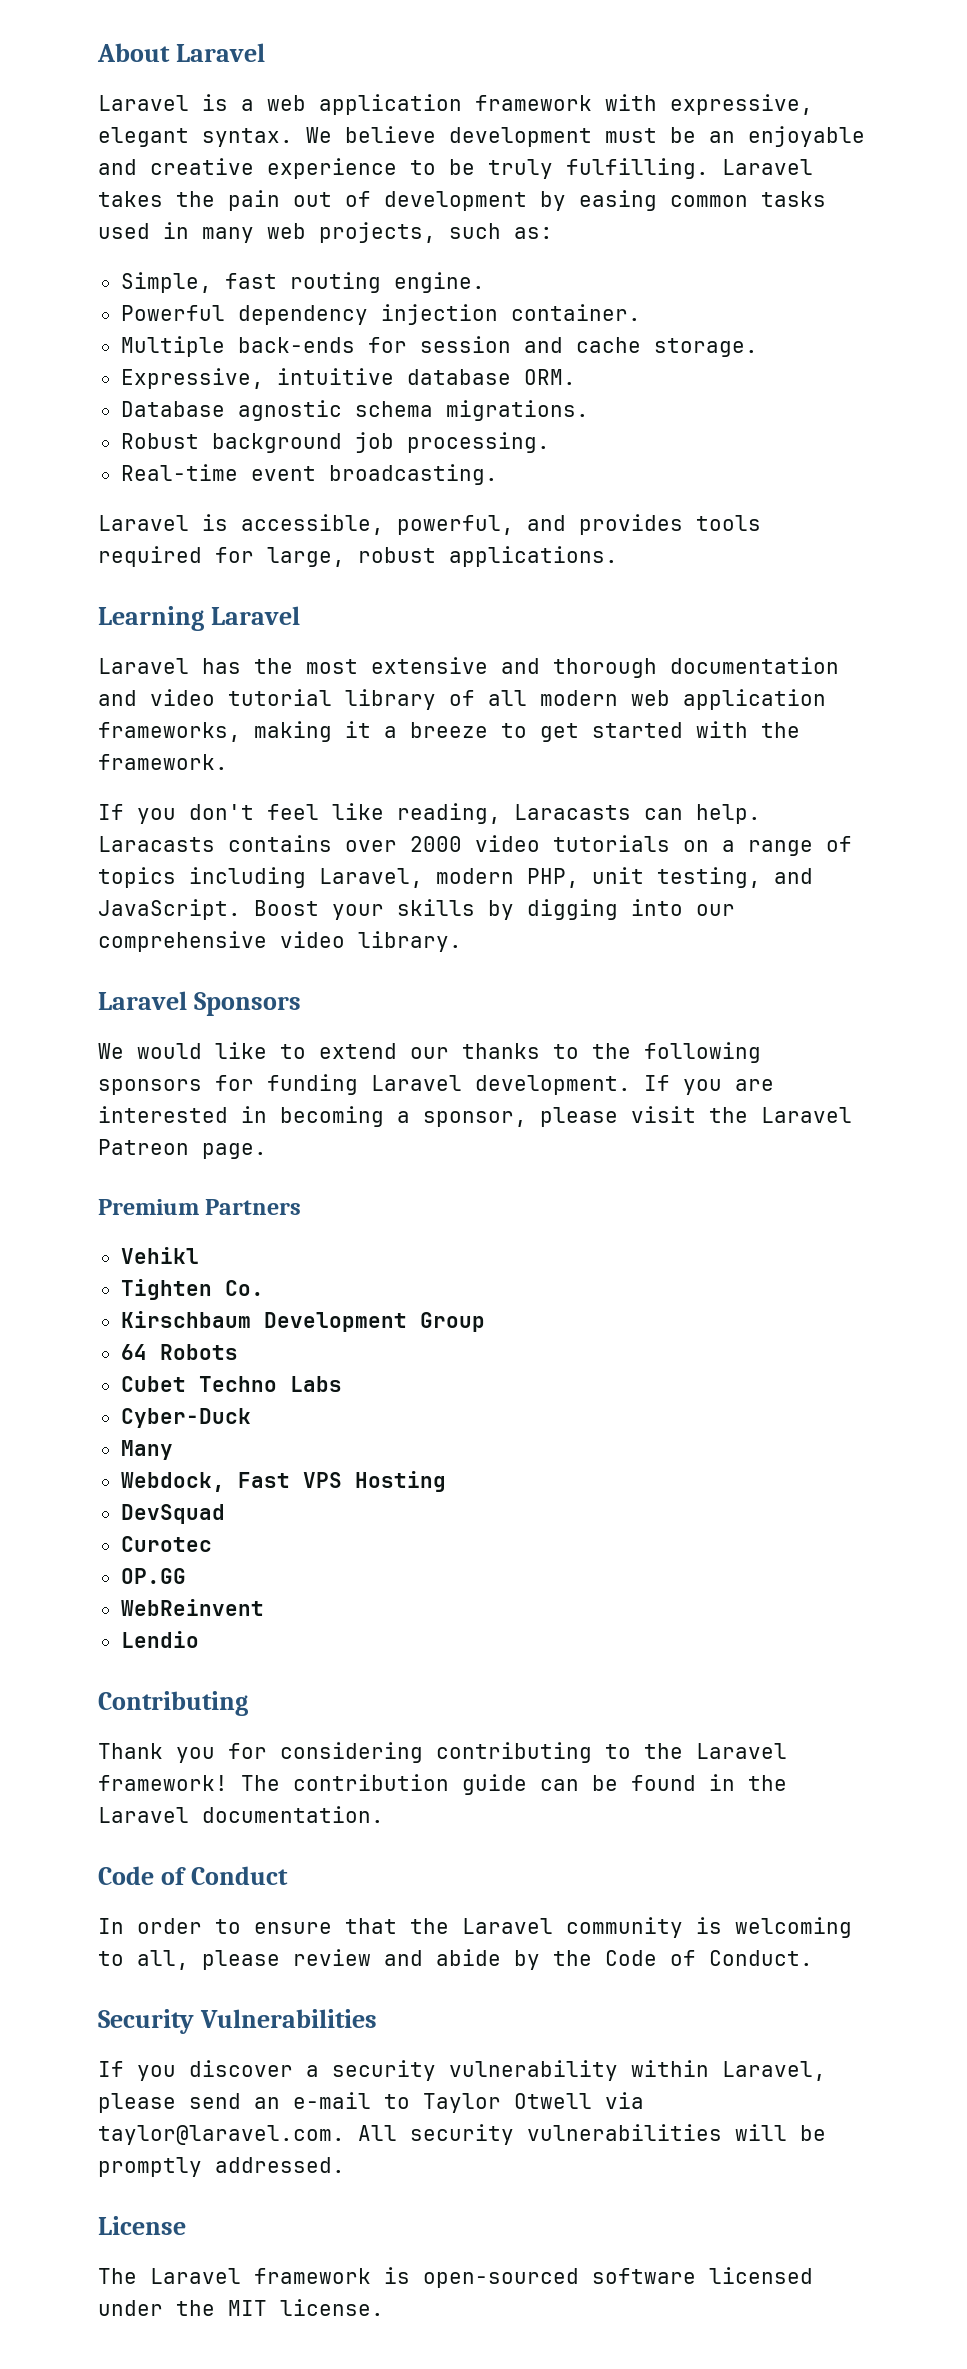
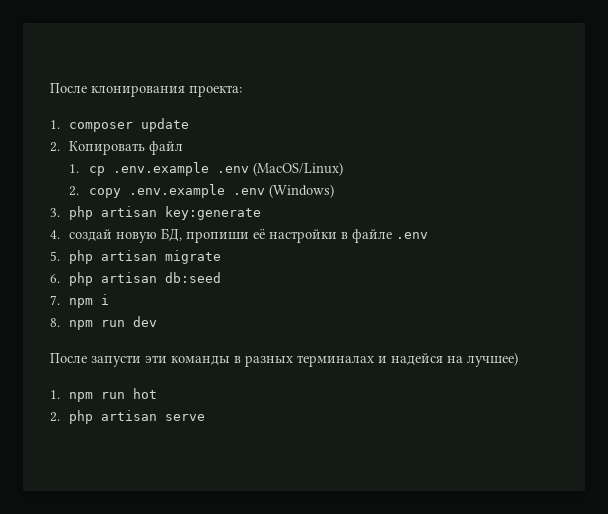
[97,43,265,62] [98,94,813,115] [98,126,865,147] [98,158,813,179] [98,190,826,211] [98,222,553,243] [120,272,485,293] [120,304,641,325] [120,336,758,357] [120,368,576,389] [120,400,589,421] [120,432,550,453] [120,464,498,485] [98,514,761,535] [98,546,618,567] [98,606,300,631] [98,657,839,678] [98,689,826,710] [98,721,800,742] [98,754,228,770] [98,803,761,824] [98,835,852,856] [98,867,813,888] [98,899,735,920] [98,931,462,952] [98,991,301,1016] [98,1042,761,1063] [98,1074,774,1095] [98,1106,852,1127] [98,1139,267,1159] [98,1199,302,1215] [120,1247,199,1264] [120,1279,264,1300] [120,1311,485,1332] [120,1344,238,1360] [120,1376,342,1392] [120,1408,251,1428] [120,1440,173,1460] [120,1471,446,1492] [120,1504,225,1524] [120,1536,212,1552] [120,1568,186,1584] [120,1599,264,1616] [120,1631,199,1648] [98,1691,248,1716] [98,1742,787,1763] [98,1774,787,1795] [98,1806,384,1823] [98,1866,288,1885] [98,1917,852,1938] [98,1949,813,1970] [98,2009,377,2034] [98,2060,826,2081] [98,2092,644,2113] [98,2124,826,2145] [98,2157,345,2177] [98,2216,186,2235] [98,2267,813,2288] [98,2299,384,2316] About Laravel // Laravel is a web application framework with expressive, elegant syntax. We believe development must be an enjoyable and creative experience to be truly fulfilling. Laravel takes the pain out of development by easing common tasks used in many web projects, such as: // Simple, fast routing engine. // Powerful dependency injection container. // Multiple back-ends for session and cache storage. // Expressive, intuitive database ORM. // Database agnostic schema migrations. // Robust background job processing. // Real-time event broadcasting. // Laravel is accessible, powerful, and provides tools required for large, robust applications. // Learning Laravel // Laravel has the most extensive and thorough documentation and video tutorial library of all modern web application frameworks, making it a breeze to get started with the framework. // If you don't feel like reading, Laracasts can help. Laracasts contains over 2000 video tutorials on a range of topics including Laravel, modern PHP, unit testing, and JavaScript. Boost your skills by digging into our comprehensive video library. // Laravel Sponsors // We would like to extend our thanks to the following sponsors for funding Laravel development. If you are interested in becoming a sponsor, please visit the Laravel Patreon page. // Premium Partners // Vehikl // Tighten Co. // Kirschbaum Development Group // 64 Robots // Cubet Techno Labs // Cyber-Duck // Many // Webdock, Fast VPS Hosting // DevSquad // Curotec // OP.GG // WebReinvent // Lendio // Contributing // Thank you for considering contributing to the Laravel framework! The contribution guide can be found in the Laravel documentation. // Code of Conduct // In order to ensure that the Laravel community is welcoming to all, please review and abide by the Code of Conduct. // Security Vulnerabilities // If you discover a security vulnerability within Laravel, please send an e-mail to Taylor Otwell via taylor@laravel.com. All security vulnerabilities will be promptly addressed. // License // The Laravel framework is open-sourced software licensed under the MIT license. -> [50,83,242,97] [50,118,190,132] [50,141,184,155] [69,162,343,176] [69,184,334,198] [50,206,262,220] [50,228,429,243] [50,250,222,264] [50,272,222,286] [50,294,110,308] [50,316,158,330] [50,352,518,367] [50,388,158,402] [50,410,206,424] После клонирования проекта: // 1. composer update // 2. Копировать файл // 1. cp .env.example .env (MacOS/Linux) // 2. copy .env.example .env (Windows) // 3. php artisan key:generate // 4. создай новую БД, пропиши её настройки в файле .env // 5. php artisan migrate // 6. php artisan db:seed // 7. npm i // 8. npm run dev // После запусти эти команды в разных терминалах и надейся на лучшее) // 1. npm run hot // 2. php artisan serve

